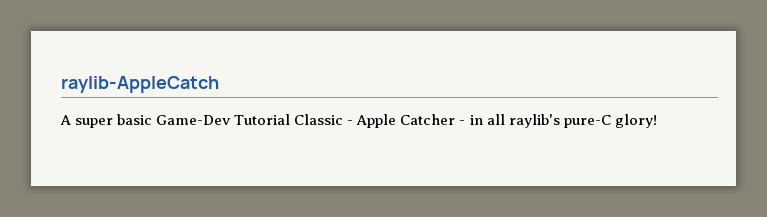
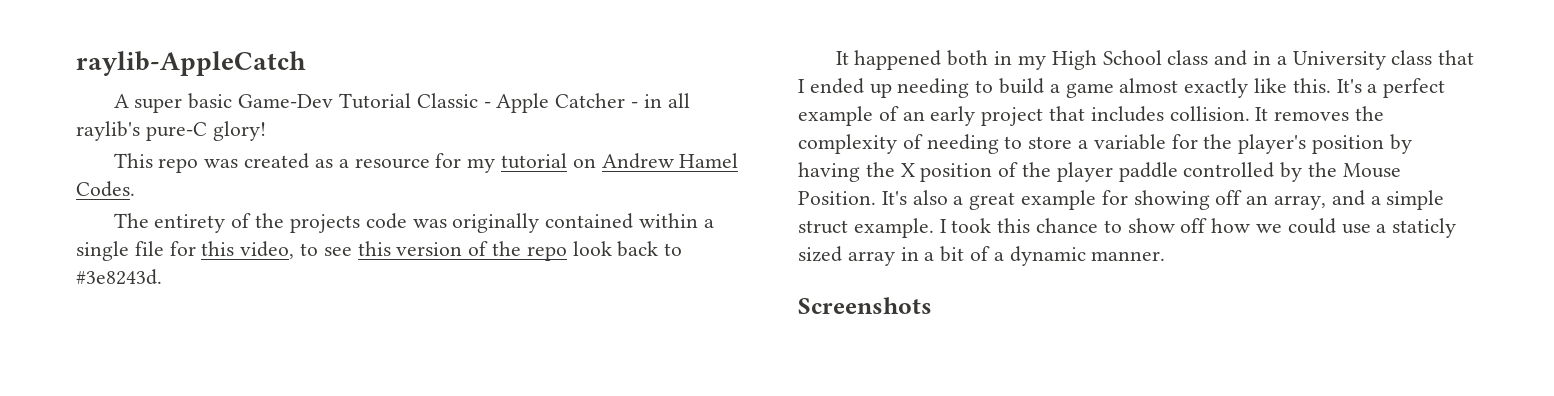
(657, 121) none -> [113,153,739,173] [76,181,135,197] [113,213,714,233] [76,241,683,261] [76,269,162,285] [835,50,1475,70] [798,78,1446,98] [798,106,1385,126] [798,134,1412,154] [798,162,1401,182] [798,190,1445,210] [798,218,1457,238] [798,246,1166,266] [798,297,932,314] // This repo was created as a resource for my tutorial on Andrew Hamel Codes. // The entirety of the projects code was originally contained within a single file for this video, to see this version of the repo look back to #3e8243d. // It happened both in my High School class and in a University class that I ended up needing to build a game almost exactly like this. It's a perfect example of an early project that includes collision. It removes the complexity of needing to store a variable for the player's position by having the X position of the player paddle controlled by the Mouse Position. It's also a great example for showing off an array, and a simple struct example. I took this chance to show off how we could use a staticly sized array in a bit of a dynamic manner. // Screenshots

